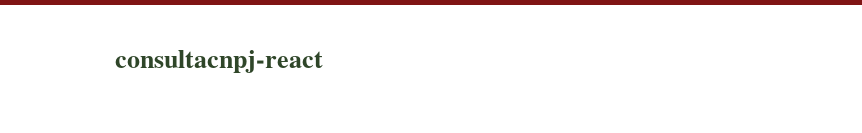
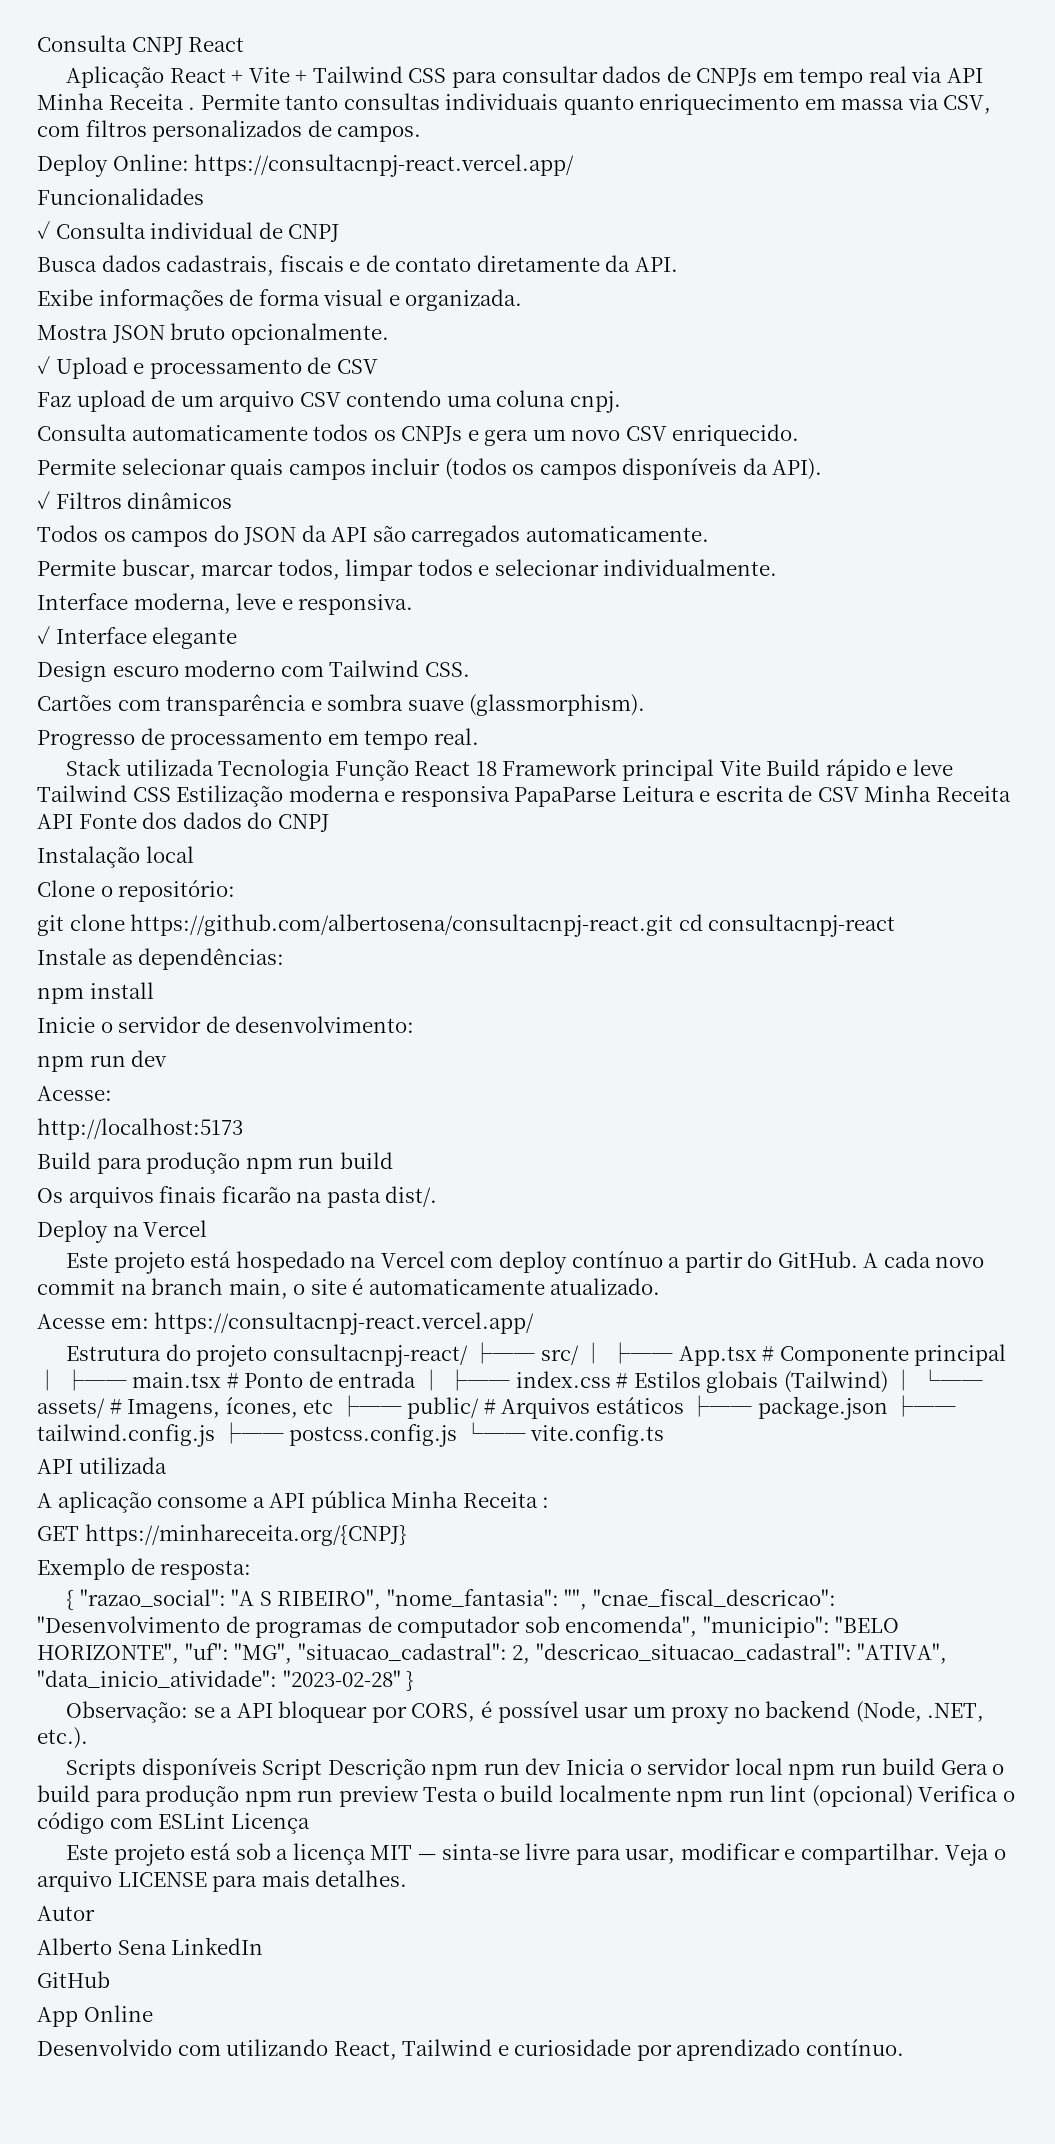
[115,50,323,73] consultacnpj-react -> [37,35,245,55] [66,66,983,88] [37,93,992,115] [37,120,422,142] [37,154,575,177] [37,188,204,205] [37,221,340,242] [37,255,678,276] [37,289,523,311] [37,323,389,345] [37,356,378,379] [37,390,621,413] [37,424,800,446] [37,458,823,480] [37,491,233,509] [37,525,709,547] [37,559,778,581] [37,593,414,615] [37,626,238,649] [37,660,470,682] [37,694,646,716] [37,728,479,750] [66,758,953,781] [37,785,1011,807] [37,812,329,832] [37,846,194,868] [37,880,236,902] [37,914,896,937] [37,948,285,970] [37,982,154,1004] [37,1016,415,1033] [37,1050,168,1072] [37,1086,112,1101] [37,1118,243,1140] [37,1152,393,1174] [37,1186,438,1208] [37,1220,208,1243] [66,1251,985,1274] [37,1278,661,1299] [37,1312,535,1335] [66,1342,1007,1367] [37,1369,984,1393] [37,1395,957,1420] [37,1422,665,1447] [37,1457,167,1474] [37,1490,550,1513] [37,1524,407,1546] [37,1558,252,1580] [66,1589,836,1610] [37,1616,900,1638] [37,1643,948,1664] [37,1670,415,1691] [66,1700,985,1724] [37,1727,88,1749] [66,1758,1005,1780] [37,1785,1016,1807] [37,1812,310,1834] [66,1843,1006,1866] [37,1870,408,1892] [37,1906,95,1921] [37,1937,264,1955] [37,1971,110,1988] [37,2005,153,2027] [37,2039,904,2061] Consulta CNPJ React // Aplicação React + Vite + Tailwind CSS para consultar dados de CNPJs em tempo real via API Minha Receita . Permite tanto consultas individuais quanto enriquecimento em massa via CSV, com filtros personalizados de campos. // Deploy Online: https://consultacnpj-react.vercel.app/ // Funcionalidades // ✓ Consulta individual de CNPJ // Busca dados cadastrais, fiscais e de contato diretamente da API. // Exibe informações de forma visual e organizada. // Mostra JSON bruto opcionalmente. // ✓ Upload e processamento de CSV // Faz upload de um arquivo CSV contendo uma coluna cnpj. // Consulta automaticamente todos os CNPJs e gera um novo CSV enriquecido. // Permite selecionar quais campos incluir (todos os campos disponíveis da API). // ✓ Filtros dinâmicos // Todos os campos do JSON da API são carregados automaticamente. // Permite buscar, marcar todos, limpar todos e selecionar individualmente. // Interface moderna, leve e responsiva. // ✓ Interface elegante // Design escuro moderno com Tailwind CSS. // Cartões com transparência e sombra suave (glassmorphism). // Progresso de processamento em tempo real. // Stack utilizada Tecnologia Função React 18 Framework principal Vite Build rápido e leve Tailwind CSS Estilização moderna e responsiva PapaParse Leitura e escrita de CSV Minha Receita API Fonte dos dados do CNPJ // Instalação local // Clone o repositório: // git clone https://github.com/albertosena/consultacnpj-react.git cd consultacnpj-react // Instale as dependências: // npm install // Inicie o servidor de desenvolvimento: // npm run dev // Acesse: // http://localhost:5173 // Build para produção npm run build // Os arquivos finais ficarão na pasta dist/. // Deploy na Vercel // Este projeto está hospedado na Vercel com deploy contínuo a partir do GitHub. A cada novo commit na branch main, o site é automaticamente atualizado. // Acesse em: https://consultacnpj-react.vercel.app/ // Estrutura do projeto consultacnpj-react/ ├── src/ │ ├── App.tsx # Componente principal │ ├── main.tsx # Ponto de entrada │ ├── index.css # Estilos globais (Tailwind) │ └── assets/ # Imagens, ícones, etc ├── public/ # Arquivos estáticos ├── package.json ├── tailwind.config.js ├── postcss.config.js └── vite.config.ts // API utilizada // A aplicação consome a API pública Minha Receita : // GET https://minhareceita.org/{CNPJ} // Exemplo de resposta: // { "razao_social": "A S RIBEIRO", "nome_fantasia": "", "cnae_fiscal_descricao": "Desenvolvimento de programas de computador sob encomenda", "municipio": "BELO HORIZONTE", "uf": "MG", "situacao_cadastral": 2, "descricao_situacao_cadastral": "ATIVA", "data_inicio_atividade": "2023-02-28" } // Observação: se a API bloquear por CORS, é possível usar um proxy no backend (Node, .NET, etc.). // Scripts disponíveis Script Descrição npm run dev Inicia o servidor local npm run build Gera o build para produção npm run preview Testa o build localmente npm run lint (opcional) Verifica o código com ESLint Licença // Este projeto está sob a licença MIT — sinta-se livre para usar, modificar e compartilhar. Veja o arquivo LICENSE para mais detalhes. // Autor // Alberto Sena LinkedIn // GitHub // App Online // Desenvolvido com utilizando React, Tailwind e curiosidade por aprendizado contínuo.

